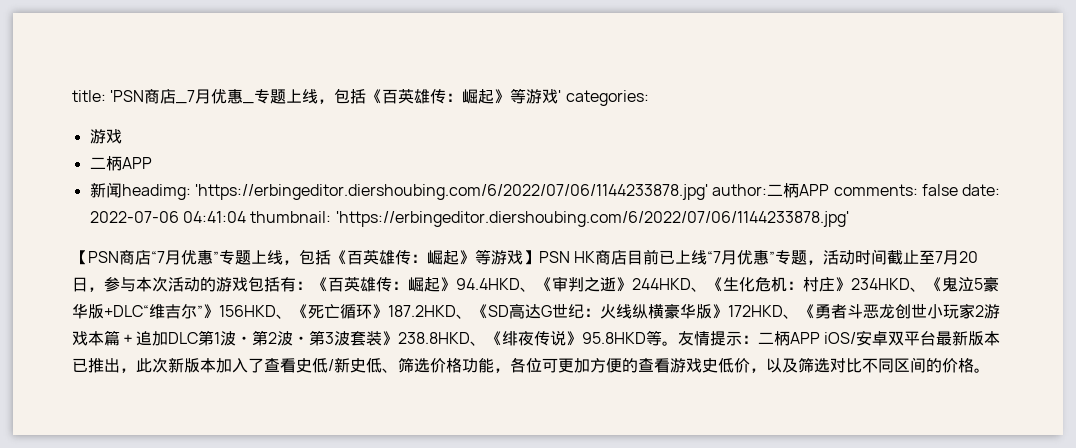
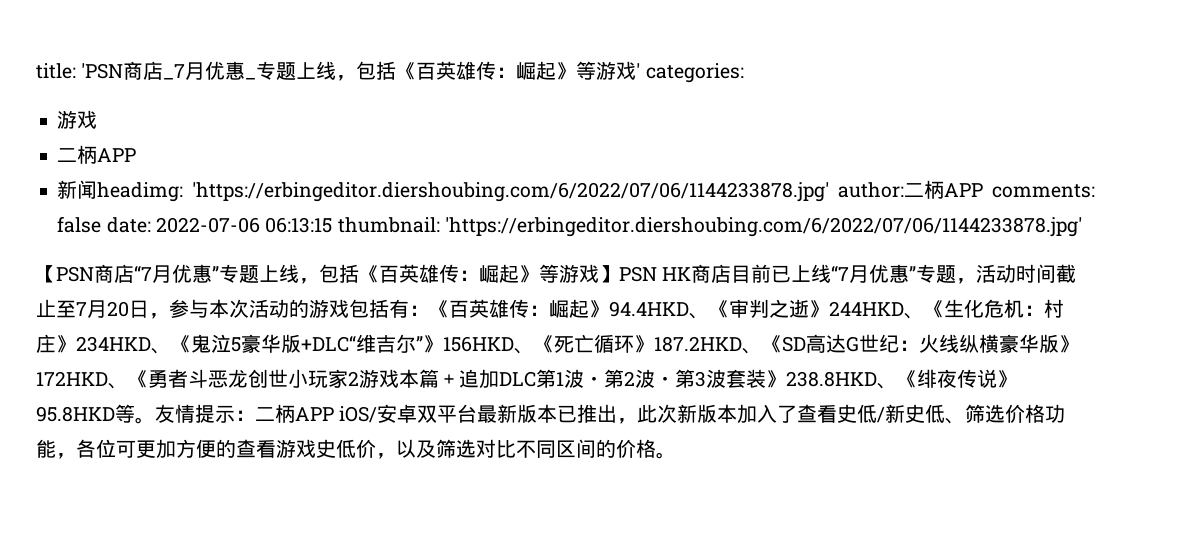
[182,211,246,223] 04:41:04 -> [265,217,333,233] 06:13:15

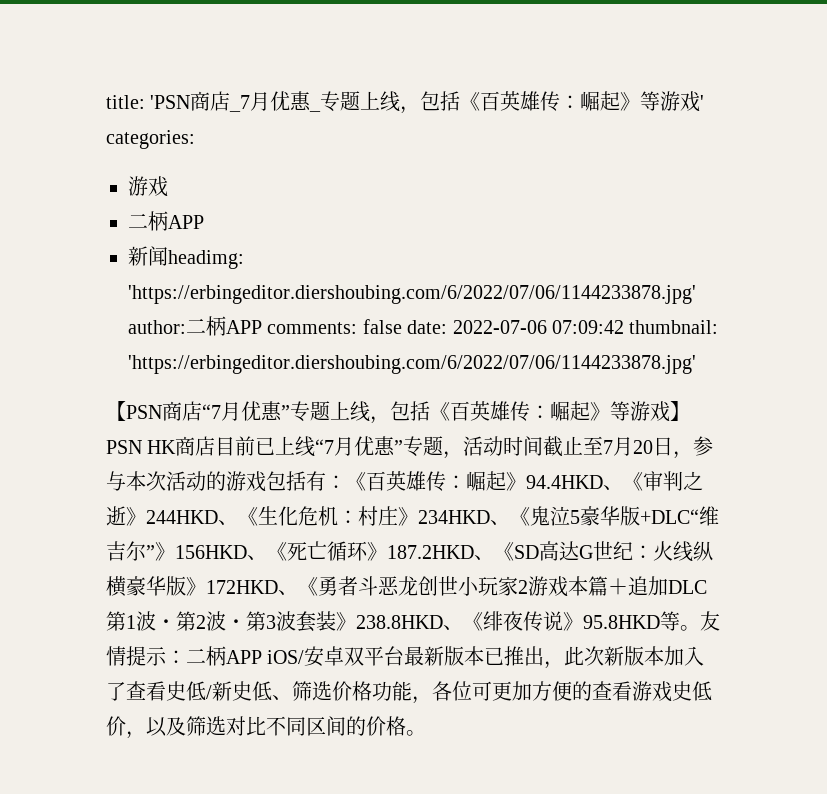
[265,217,333,233] 06:13:15 -> [552,320,624,334] 07:09:42

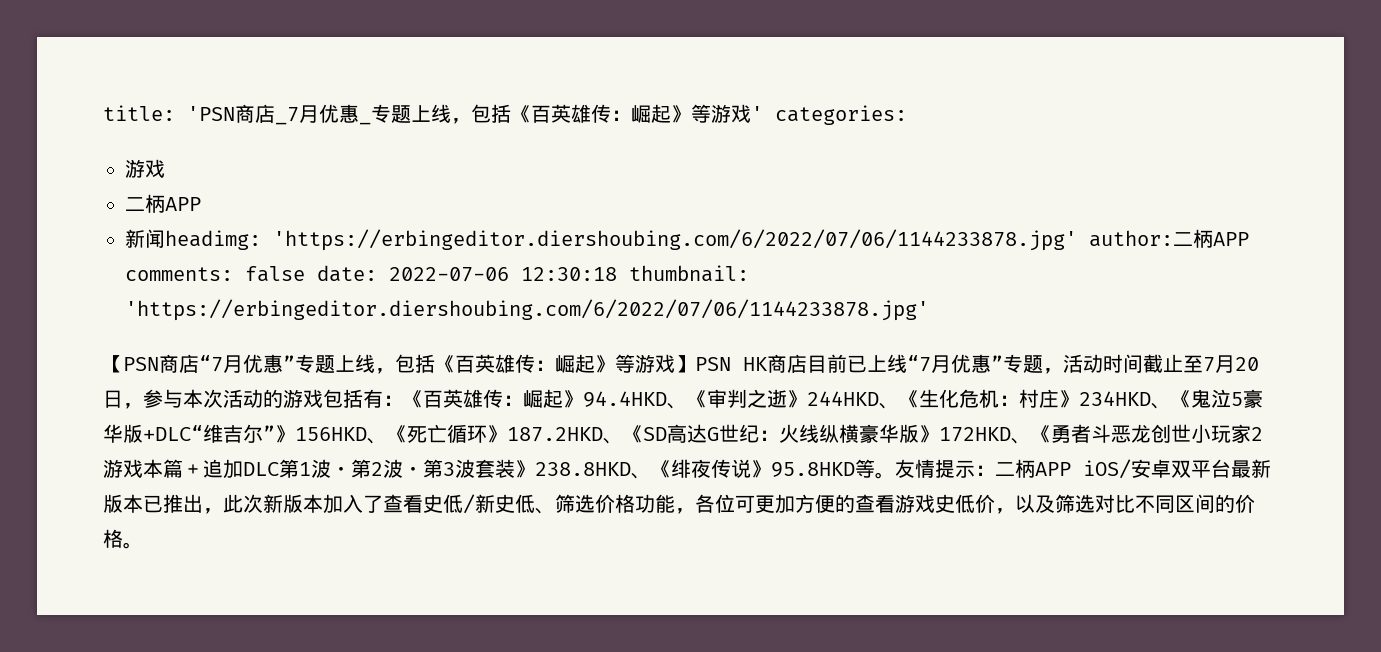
[552,320,624,334] 07:09:42 -> [521,267,617,281] 12:30:18

